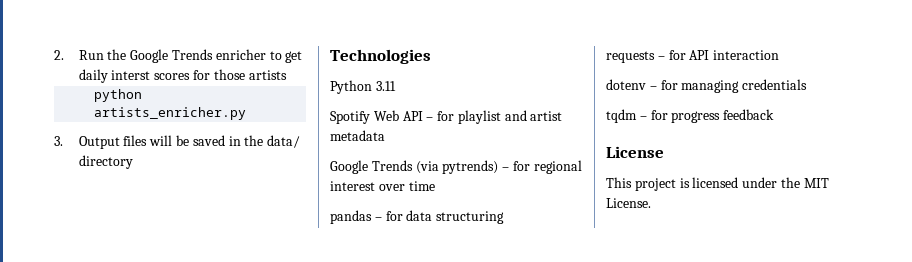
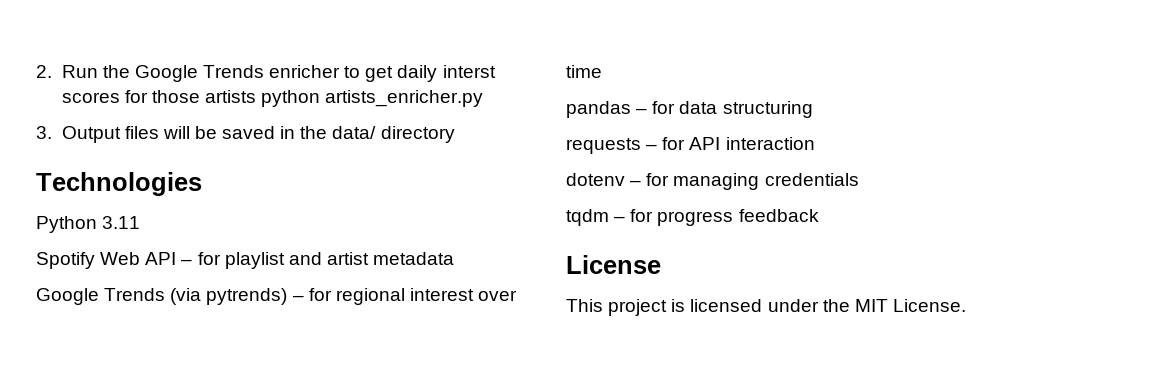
(287, 75) // -> (256, 96) none

